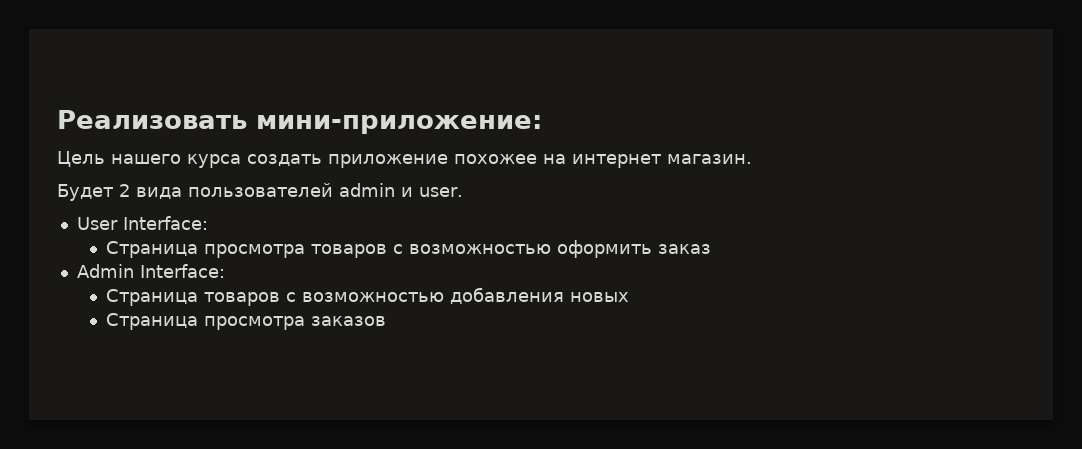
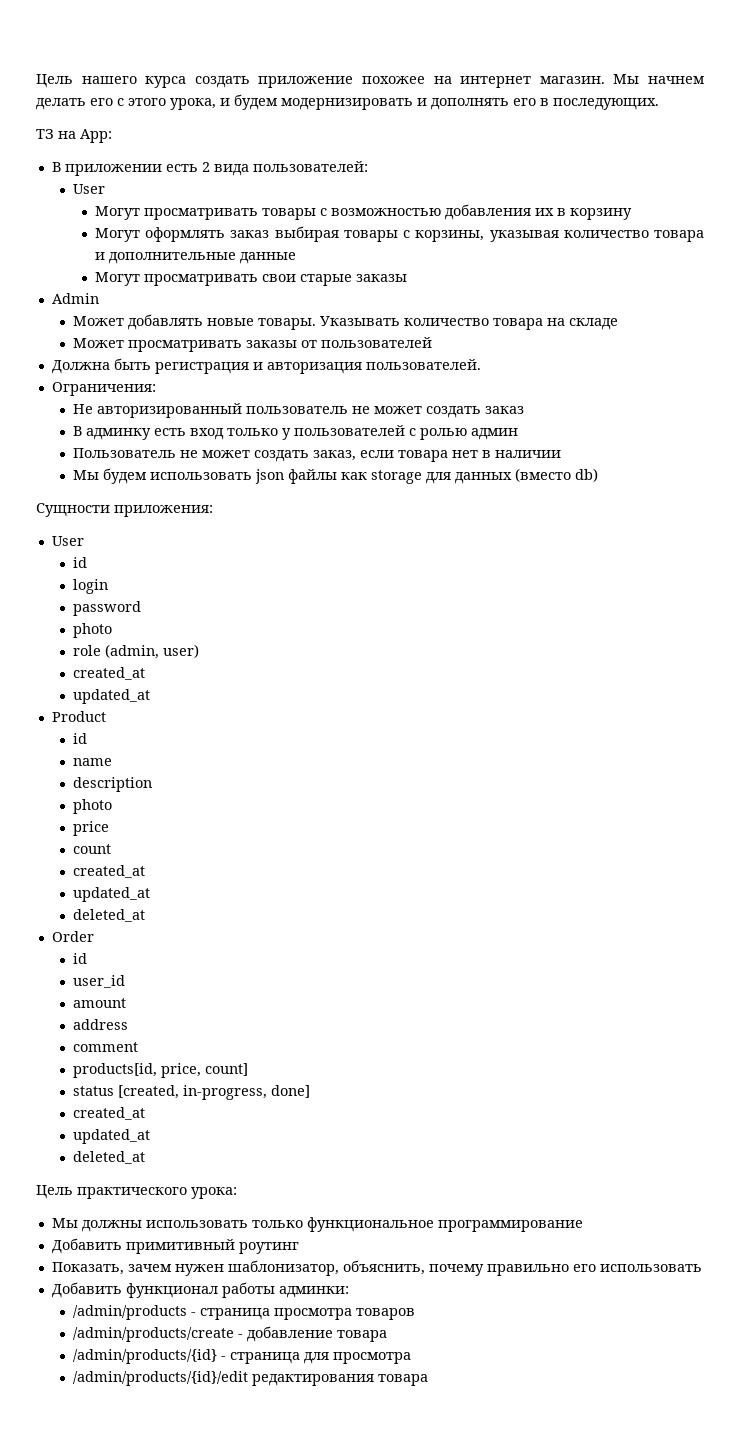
[57,110,542,134] Реализовать мини-приложение: // -> (36, 81) none
[57,183,463,201] [76,216,208,230] [105,240,711,258] [76,264,225,278] [105,287,629,306] [105,313,386,330] // Будет 2 вида пользователей admin и user. // User Interface: // Страница просмотра товаров с возможностью оформить заказ // Admin Interface: // Страница товаров c возможностью добавления новых // Страница просмотра заказов -> [613,74,706,84] [36,94,659,110] [36,129,112,143] [51,161,368,176] [73,184,106,194] [94,204,632,220] [94,226,704,242] [94,252,296,264] [94,272,407,286] [51,293,99,304] [73,314,619,330] [73,337,433,352] [51,358,481,374] [51,382,156,396] [73,403,525,418] [73,425,519,440] [73,448,562,462] [73,468,599,484] [36,503,213,517] [51,536,84,546] [73,557,88,568] [73,579,109,594] [73,601,142,616] [73,623,113,638] [73,644,200,659] [73,667,146,680] [73,689,151,704] [51,711,106,722] [73,733,88,744] [73,758,113,766] [73,777,153,792] [73,799,113,814] [73,821,110,836] [73,844,112,854] [73,865,146,878] [73,887,151,902] [73,909,146,922] [51,931,94,942] [73,953,88,964] [73,975,126,988] [73,998,127,1008] [73,1019,129,1030] [73,1042,139,1052] [73,1063,249,1078] [73,1085,311,1100] [73,1107,146,1120] [73,1129,151,1144] [73,1151,146,1164] [36,1185,237,1199] [51,1217,583,1232] [51,1238,299,1254] [51,1260,702,1276] [51,1282,349,1298] [73,1305,416,1320] [73,1326,388,1342] [73,1349,412,1364] [73,1371,429,1386] Мы начнем делать его с этого урока, и будем модернизировать и дополнять его в последующих. // ТЗ на App: // В приложении есть 2 вида пользователей: // User // Могут просматривать товары с возможностью добавления их в корзину // Могут оформлять заказ выбирая товары с корзины, указывая количество товара и дополнительные данные // Могут просматривать свои старые заказы // Admin // Может добавлять новые товары. Указывать количество товара на складе // Может просматривать заказы от пользователей // Должна быть регистрация и авторизация пользователей. // Ограничения: // Не авторизированный пользователь не может создать заказ // В админку есть вход только у пользователей с ролью админ // Пользователь не может создать заказ, если товара нет в наличии // Мы будем использовать json файлы как storage для данных (вместо db) // Сущности приложения: // User // id // login // password // photo // role (admin, user) // created_at // updated_at // Product // id // name // description // photo // price // count // created_at // updated_at // deleted_at // Order // id // user_id // amount // address // comment // products[id, price, count] // status [created, in-progress, done] // created_at // updated_at // deleted_at // Цель практического урока: // Мы должны использовать только функциональное программирование // Добавить примитивный роутинг // Показать, зачем нужен шаблонизатор, объяснить, почему правильно его использовать // Добавить функционал работы админки: // /admin/products - страница просмотра товаров // /admin/products/create - добавление товара // /admin/products/{id} - страница для просмотра // /admin/products/{id}/edit редактирования товара

